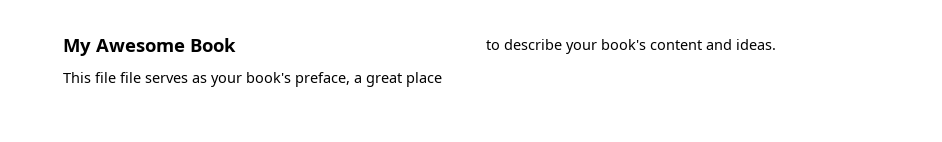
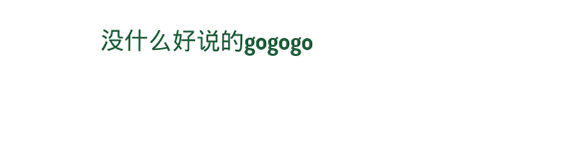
[63,38,236,56] [63,72,442,87] [486,39,776,54] My Awesome Book // This file file serves as your book's preface, a great place to describe your book's content and ideas. -> [100,28,314,57] 没什么好说的gogogo

